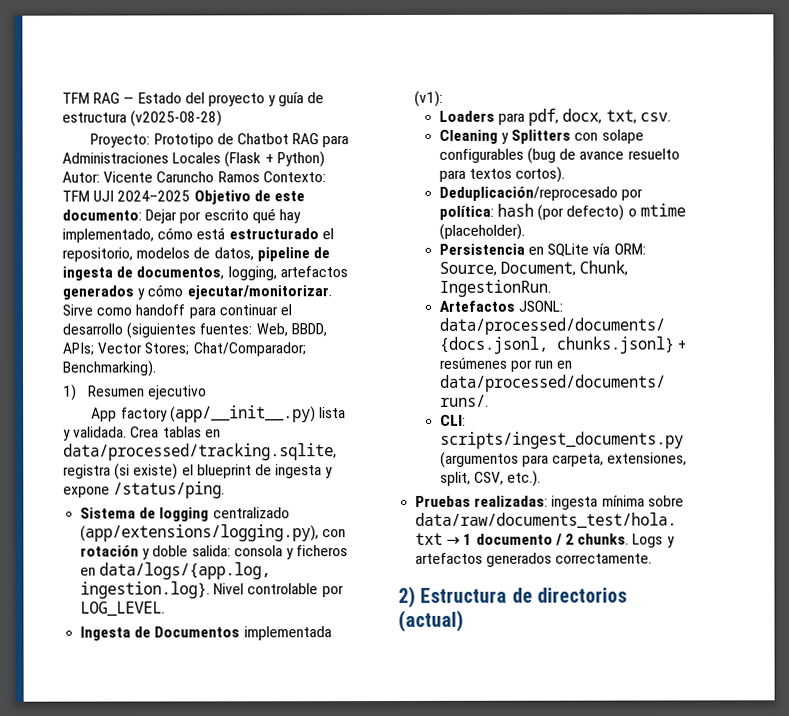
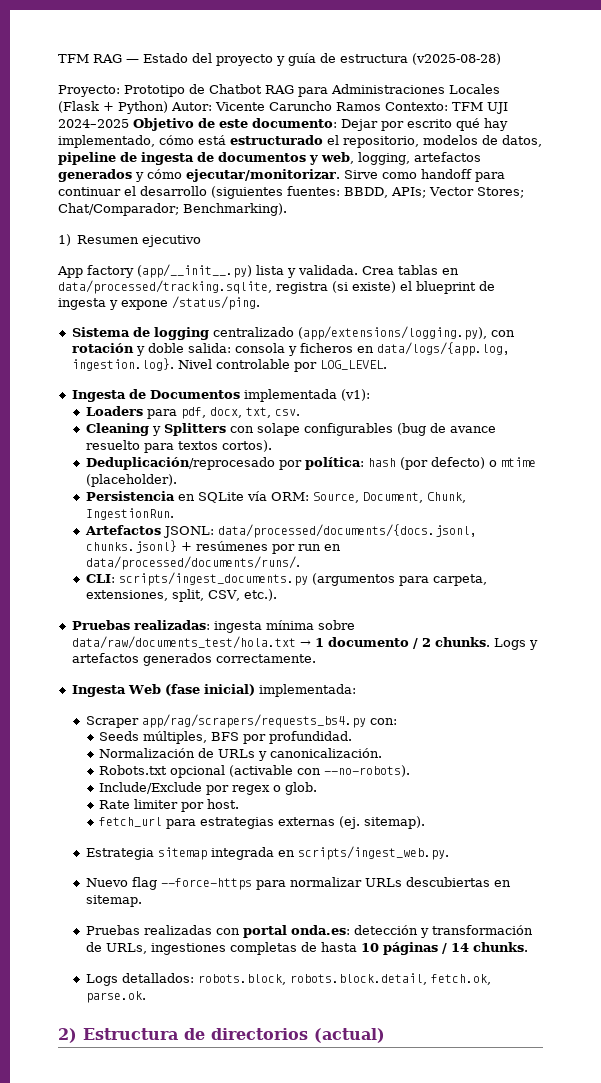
[136,266,225,280] documentos, -> [218,152,354,165] documentos y web,
[255,323,288,337] Web, -> (340, 191) none
(653, 558) none -> [71,684,356,697] [85,714,397,728] [99,731,353,744] [99,748,383,761] [99,765,411,778] [99,782,318,795] [99,799,240,812] [99,816,426,829] [85,846,449,860] [85,877,511,890] [85,895,142,907] [85,925,533,938] [85,942,528,955] [85,973,491,986] [85,991,146,1003] // Ingesta Web (fase inicial) implementada: // Scraper app/rag/scrapers/requests_bs4.py con: // Seeds múltiples, BFS por profundidad. // Normalización de URLs y canonicalización. // Robots.txt opcional (activable con --no-robots). // Include/Exclude por regex o glob. // Rate limiter por host. // fetch_url para estrategias externas (ej. sitemap). // Estrategia sitemap integrada en scripts/ingest_web.py. // Nuevo flag --force-https para normalizar URLs descubiertas en sitemap. // Pruebas realizadas con portal onda.es: detección y transformación de URLs, ingestiones completas de hasta 10 páginas / 14 chunks. // Logs detallados: robots.block, robots.block.detail, fetch.ok, parse.ok.

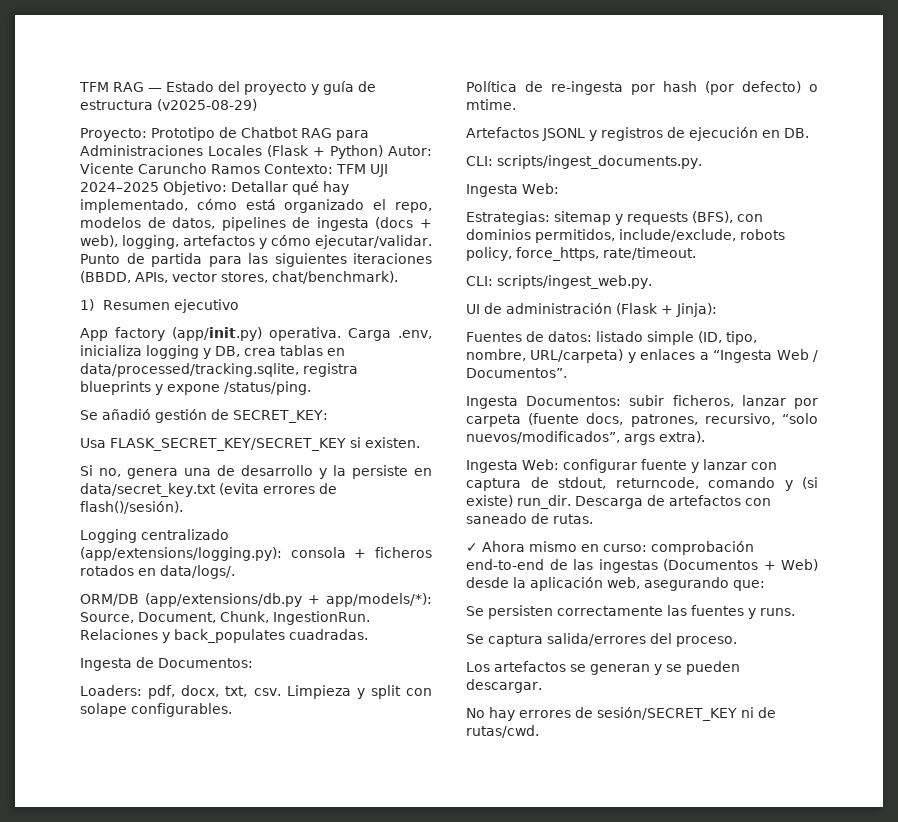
[412,53,501,65] (v2025-08-28) -> [157,99,257,111] (v2025-08-29)
[133,118,452,131] Objetivo de este documento: Dejar por escrito -> [163,181,288,195] Objetivo: Detallar
[230,135,419,148] estructurado el repositorio, -> [284,199,433,213] organizado el repo,
[58,152,354,165] pipeline de ingesta de documentos y web, -> [221,217,432,231] [80,235,118,247] pipelines de ingesta (docs + web),
[58,169,132,182] generados -> (256, 240) none
[186,169,505,182] [58,186,524,199] [58,203,287,216] ejecutar/monitorizar. Sirve como handoff para continuar el desarrollo (siguientes fuentes: BBDD, APIs; Vector Stores; Chat/Comparador; Benchmarking). -> [315,235,433,249] [80,253,432,267] [80,271,398,284] ejecutar/validar. Punto de partida para las siguientes iteraciones (BBDD, APIs, vector stores, chat/benchmark).
[137,264,459,278] [58,280,495,294] [58,296,260,310] [71,326,515,340] [71,342,510,356] [71,358,387,372] [71,389,370,402] [85,406,300,419] [85,423,496,436] [85,440,272,453] [85,457,536,470] [85,474,177,487] [85,491,466,503] [85,508,174,520] [84,524,477,538] [85,540,341,554] [85,556,300,570] [85,572,487,586] [85,589,277,602] [71,620,355,633] [71,636,538,650] [71,653,316,666] [71,684,356,697] [85,714,397,728] [99,731,353,744] [99,748,383,761] [99,765,411,778] [99,782,318,795] [99,799,240,812] [99,816,426,829] [85,846,449,860] [85,877,511,890] [85,895,142,907] [85,925,533,938] [85,942,528,955] [85,973,491,986] [85,991,146,1003] [58,1028,385,1043] (app/__init__.py) lista y validada. Crea tablas en data/processed/tracking.sqlite, registra (si existe) el blueprint de ingesta y expone /status/ping. // Sistema de logging centralizado (app/extensions/logging.py), con rotación y doble salida: consola y ficheros en data/logs/{app.log, ingestion.log}. Nivel controlable por LOG_LEVEL. // Ingesta de Documentos implementada (v1): // Loaders para pdf, docx, txt, csv. // Cleaning y Splitters con solape configurables (bug de avance resuelto para textos cortos). // Deduplicación/reprocesado por política: hash (por defecto) o mtime (placeholder). // Persistencia en SQLite vía ORM: Source, Document, Chunk, IngestionRun. // Artefactos JSONL: data/processed/documents/{docs.jsonl, chunks.jsonl} + resúmenes por run en data/processed/documents/runs/. // CLI: scripts/ingest_documents.py (argumentos para carpeta, extensiones, split, CSV, etc.). // Pruebas realizadas: ingesta mínima sobre data/raw/documents_test/hola.txt → 1 documento / 2 chunks. Logs y artefactos generados correctamente. // Ingesta Web (fase inicial) implementada: // Scraper app/rag/scrapers/requests_bs4.py con: // Seeds múltiples, BFS por profundidad. // Normalización de URLs y canonicalización. // Robots.txt opcional (activable con --no-robots). // Include/Exclude por regex o glob. // Rate limiter por host. // fetch_url para estrategias externas (ej. sitemap). // Estrategia sitemap integrada en scripts/ingest_web.py. // Nuevo flag --force-https para normalizar URLs descubiertas en sitemap. // Pruebas realizadas con portal onda.es: detección y transformación de URLs, ingestiones completas de hasta 10 páginas / 14 chunks. // Logs detallados: robots.block, robots.block.detail, fetch.ok, parse.ok. // 2) Estructura de directorios (actual) -> [172,327,432,341] [80,345,345,359] [80,363,358,377] [80,381,311,395] [80,409,328,423] [80,437,420,451] [80,465,432,479] [80,483,337,497] [80,501,183,514] [80,529,229,543] [80,547,432,561] [80,565,235,579] [80,593,432,607] [80,611,370,625] [80,629,368,643] [80,657,253,671] [80,685,432,699] [80,703,232,717] [466,81,818,95] [466,99,516,110] [466,127,809,141] [466,155,702,169] [466,183,559,197] [466,211,763,225] [466,229,785,243] [466,247,696,261] [466,275,652,289] [466,303,717,317] [466,331,757,345] [466,349,818,363] [466,368,567,378] [466,395,818,409] [466,413,818,427] [466,431,705,445] [466,459,777,473] [466,477,818,491] [466,495,771,509] [466,513,593,524] [466,541,754,555] [466,559,818,573] [466,577,765,591] [466,605,795,619] [466,633,737,647] [466,661,740,675] [466,679,542,693] [466,707,776,721] [466,725,539,738] (app/init.py) operativa. Carga .env, inicializa logging y DB, crea tablas en data/processed/tracking.sqlite, registra blueprints y expone /status/ping. // Se añadió gestión de SECRET_KEY: // Usa FLASK_SECRET_KEY/SECRET_KEY si existen. // Si no, genera una de desarrollo y la persiste en data/secret_key.txt (evita errores de flash()/sesión). // Logging centralizado (app/extensions/logging.py): consola + ficheros rotados en data/logs/. // ORM/DB (app/extensions/db.py + app/models/*): Source, Document, Chunk, IngestionRun. Relaciones y back_populates cuadradas. // Ingesta de Documentos: // Loaders: pdf, docx, txt, csv. Limpieza y split con solape configurables. // Política de re-ingesta por hash (por defecto) o mtime. // Artefactos JSONL y registros de ejecución en DB. // CLI: scripts/ingest_documents.py. // Ingesta Web: // Estrategias: sitemap y requests (BFS), con dominios permitidos, include/exclude, robots policy, force_https, rate/timeout. // CLI: scripts/ingest_web.py. // UI de administración (Flask + Jinja): // Fuentes de datos: listado simple (ID, tipo, nombre, URL/carpeta) y enlaces a “Ingesta Web / Documentos”. // Ingesta Documentos: subir ficheros, lanzar por carpeta (fuente docs, patrones, recursivo, “solo nuevos/modificados”, args extra). // Ingesta Web: configurar fuente y lanzar con captura de stdout, returncode, comando y (si existe) run_dir. Descarga de artefactos con saneado de rutas. // ✓ Ahora mismo en curso: comprobación end-to-end de las ingestas (Documentos + Web) desde la aplicación web, asegurando que: // Se persisten correctamente las fuentes y runs. // Se captura salida/errores del proceso. // Los artefactos se generan y se pueden descargar. // No hay errores de sesión/SECRET_KEY ni de rutas/cwd.

